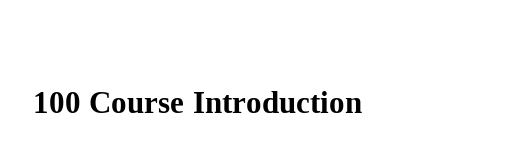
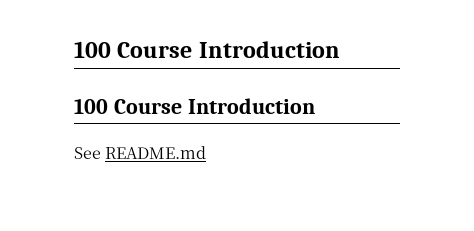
[33,91,362,113] 100 Course Introduction -> [74,41,340,58] [74,98,315,114] [74,146,207,159] 100 Course Introduction // 100 Course Introduction // See README.md

